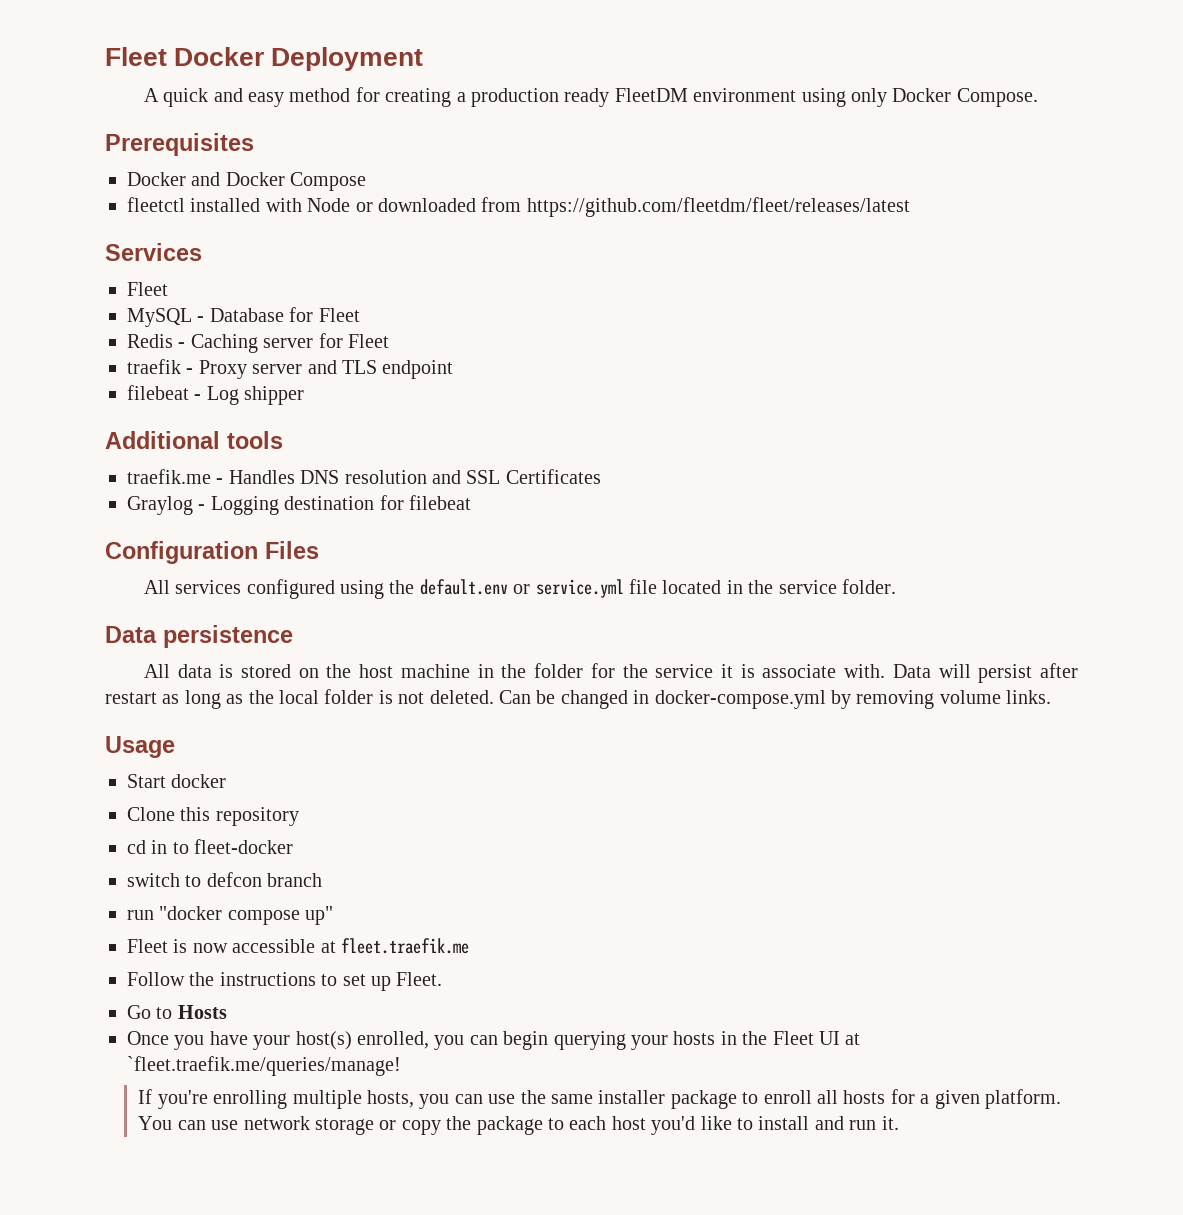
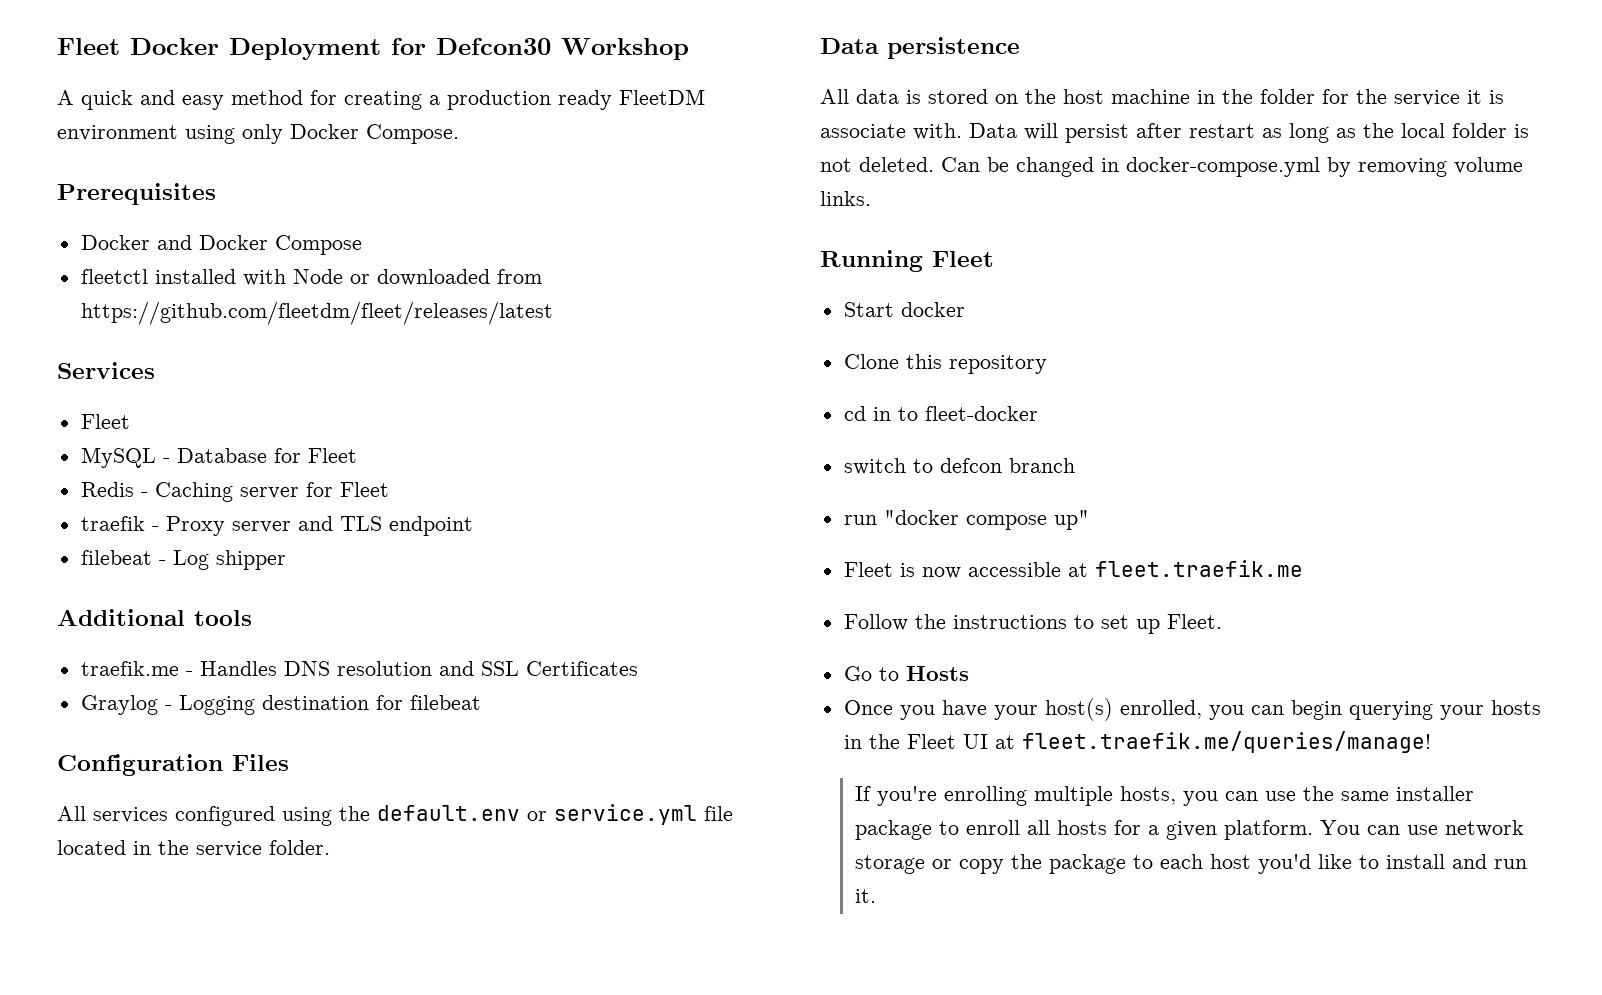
(424, 59) none -> [391,38,689,60] for Defcon30 Workshop
[105,736,175,758] Usage -> [820,250,994,272] Running Fleet
[127,1056,401,1076] `fleet.traefik.me/queries/manage! -> [1021,731,1431,753] fleet.traefik.me/queries/manage!

